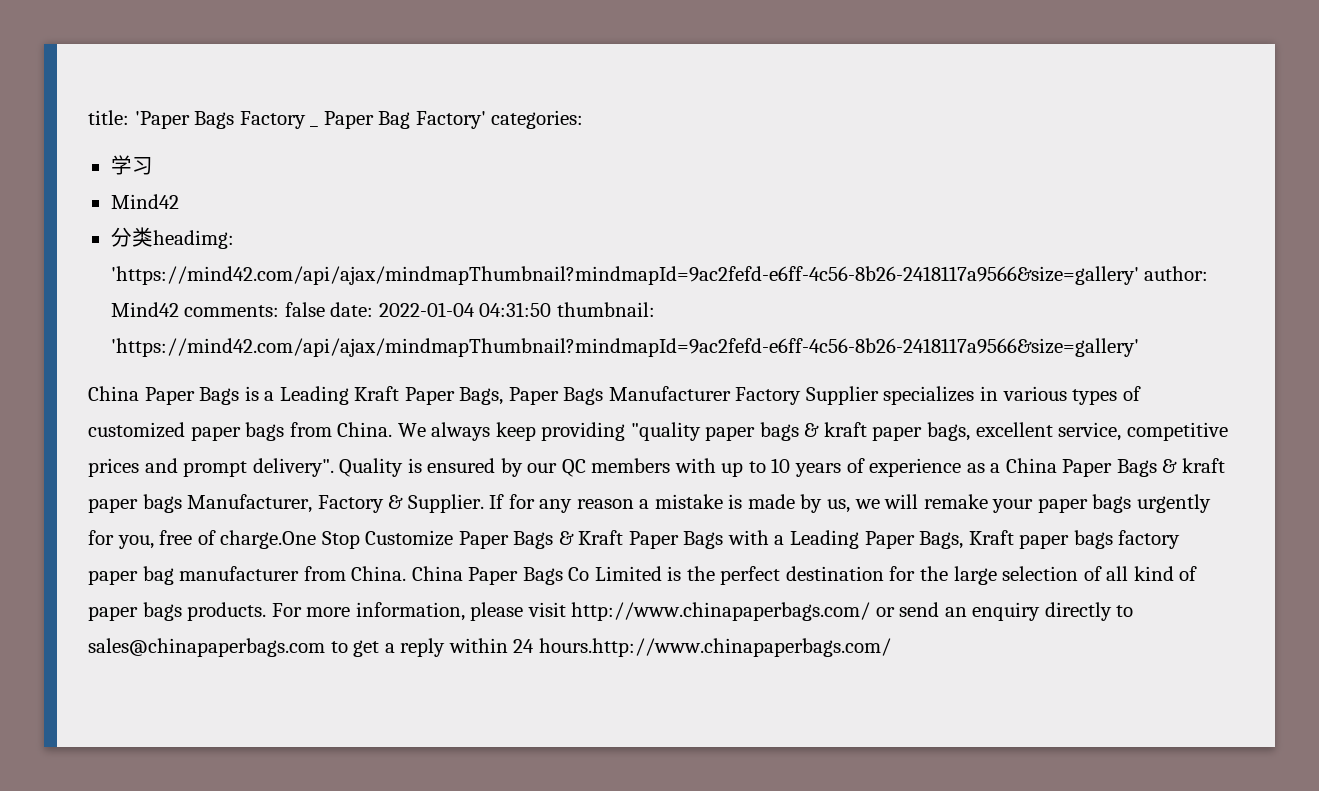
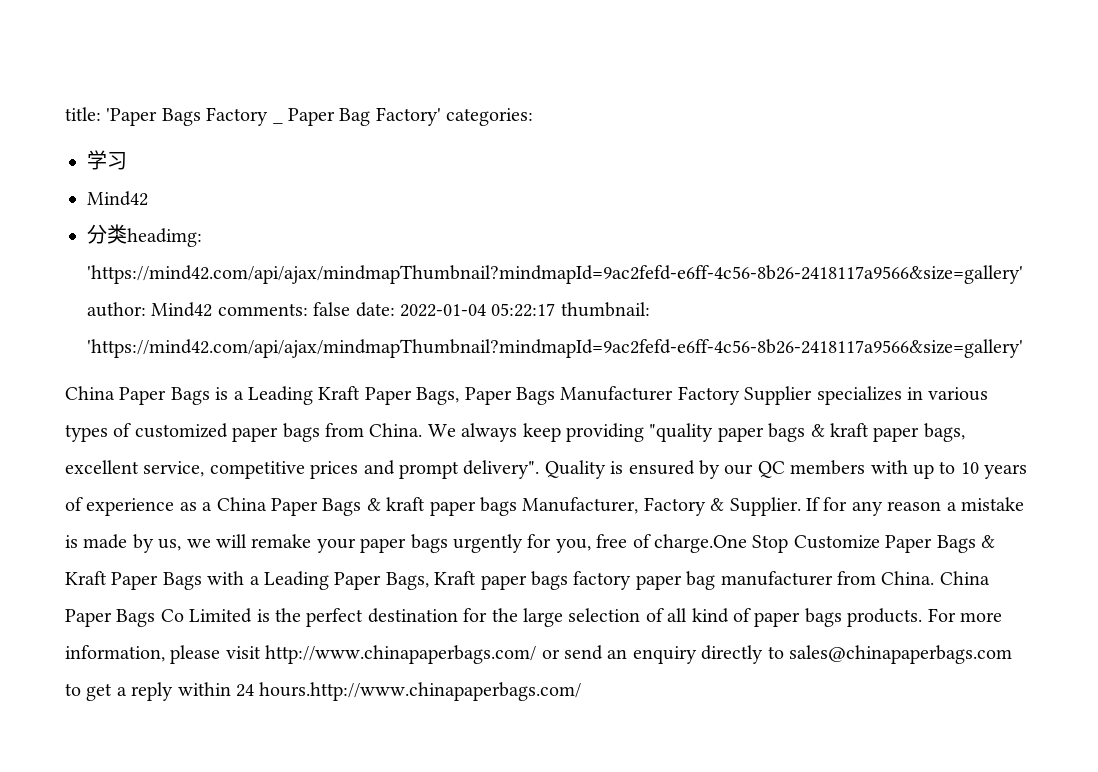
[479,302,552,317] 04:31:50 -> [491,303,556,317] 05:22:17

